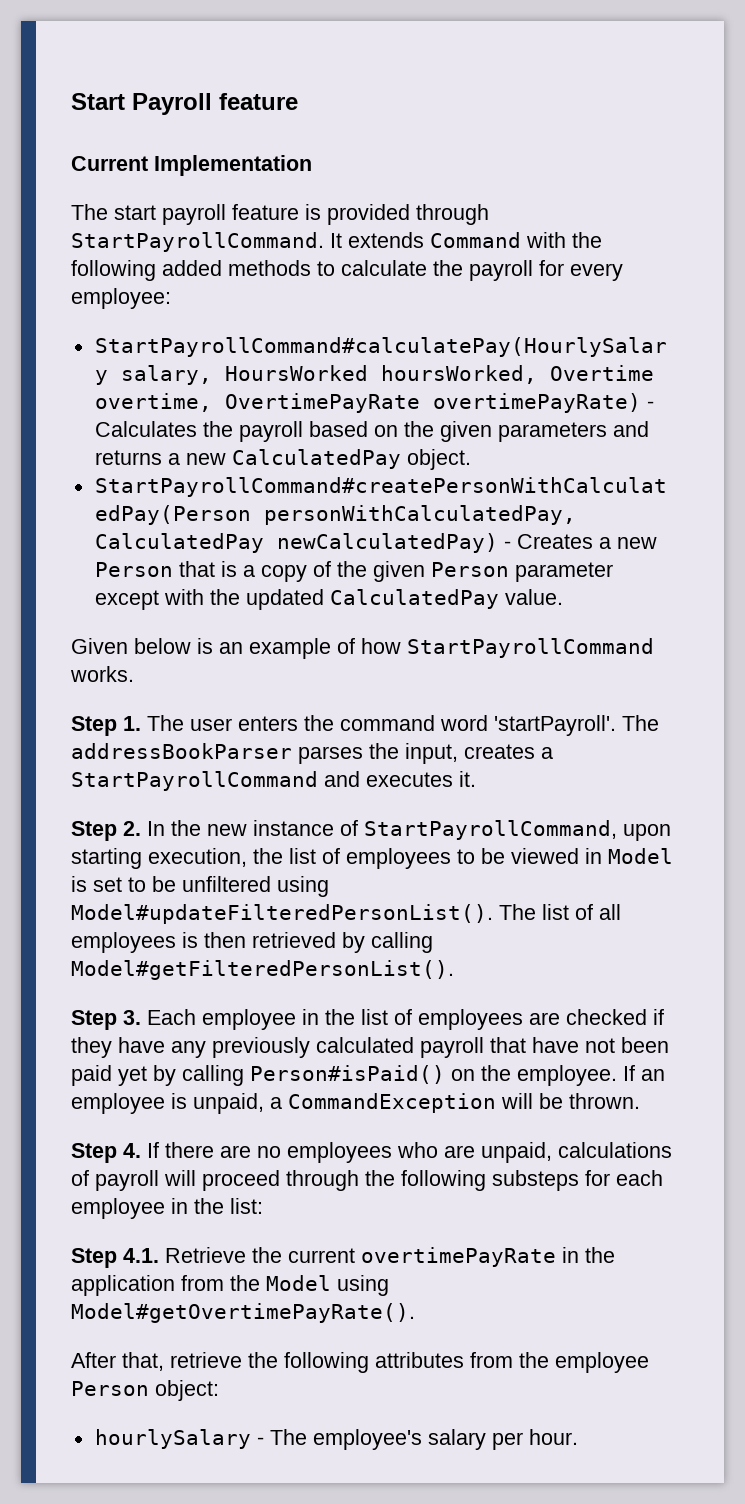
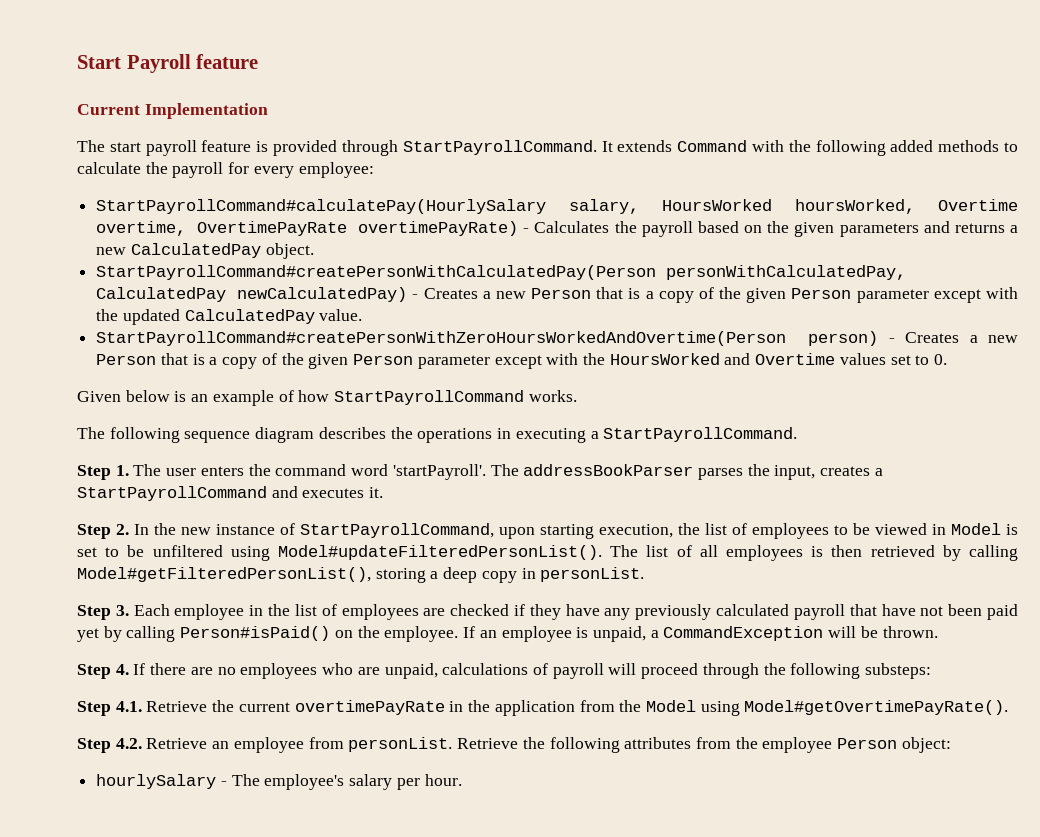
(563, 597) none -> [96,331,1019,346] [96,353,948,369] // StartPayrollCommand#createPersonWithZeroHoursWorkedAndOvertime(Person person) - Creates a new Person that is a copy of the given Person parameter except with the HoursWorked and Overtime values set to 0.
(134, 674) none -> [77,427,798,443] // The following sequence diagram describes the operations in executing a StartPayrollCommand.
[71,960,454,980] Model#getFilteredPersonList(). -> [77,567,645,583] Model#getFilteredPersonList(), storing a deep copy in personList.
[492,1170,663,1191] [71,1198,263,1219] substeps for each employee in the list: -> [865,663,932,679] substeps:
[71,1352,242,1371] After that, retrieve -> [77,737,519,753] Step 4.2. Retrieve an employee from personList. Retrieve

